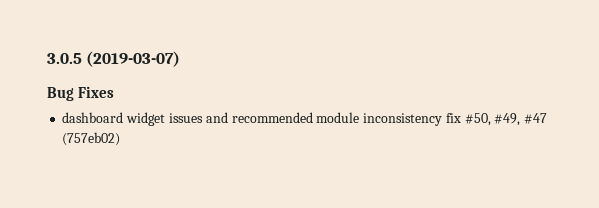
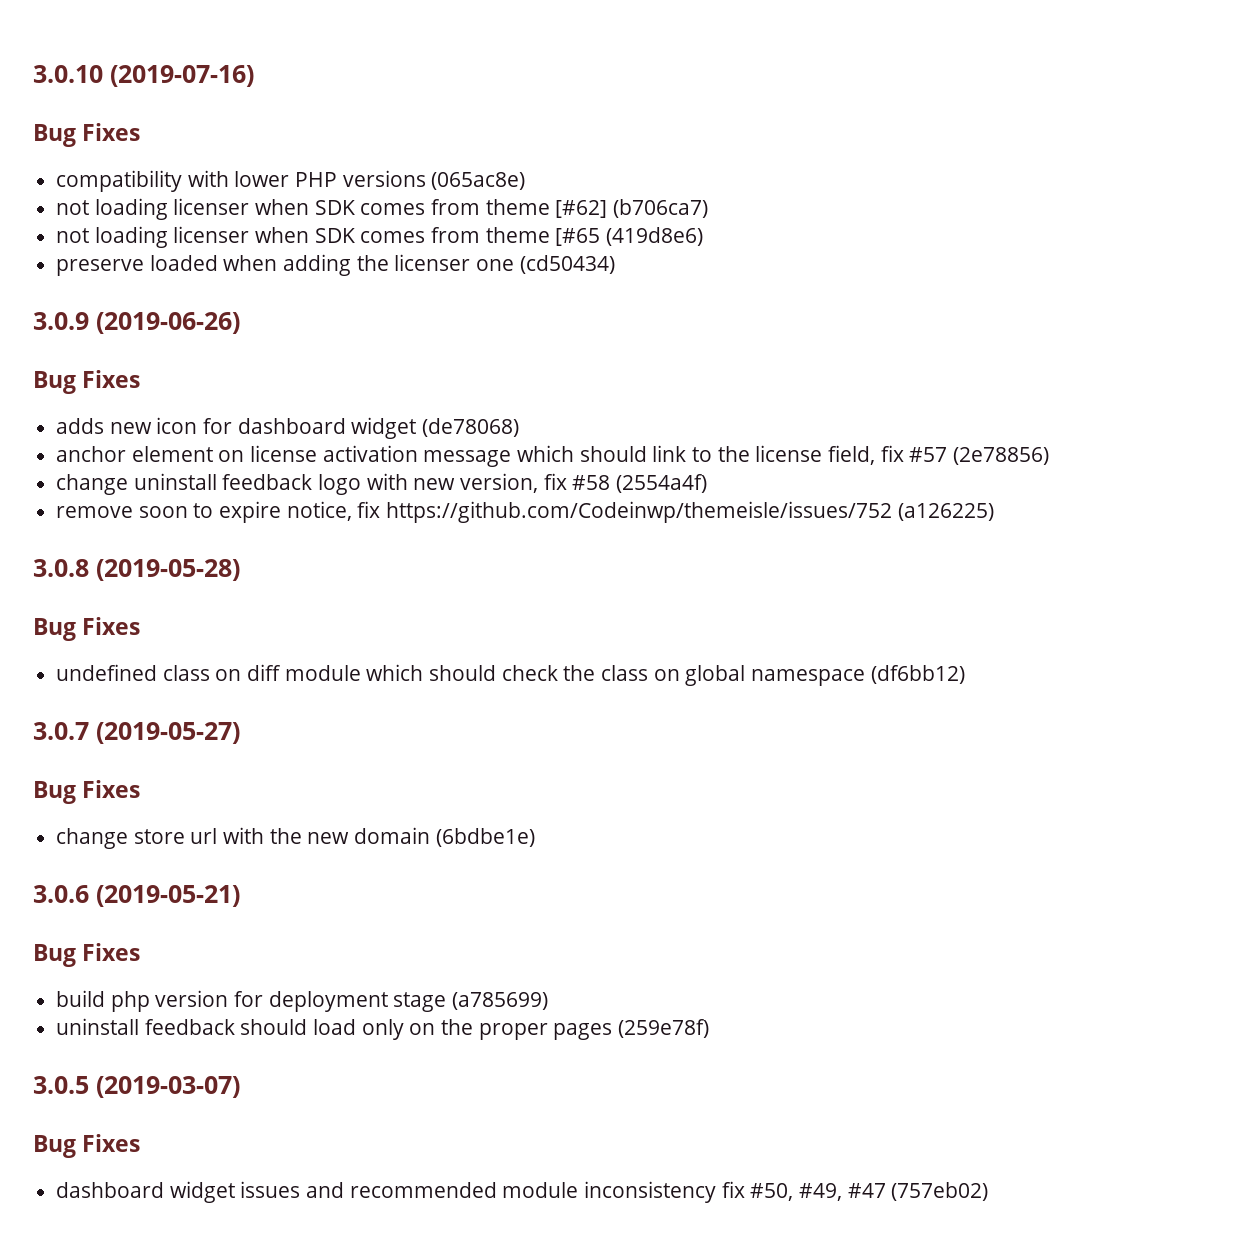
(47, 58) none -> [33,65,254,87] [33,123,141,147] [56,170,526,192] [56,198,709,220] [56,226,704,248] [56,254,615,276] [33,312,240,334] [33,370,141,394] [56,417,520,439] [56,445,1050,467] [56,473,708,495] [56,501,994,523] [33,559,240,581] [33,617,141,641] [56,664,965,686] [33,722,240,744] [33,780,141,804] [56,827,535,849] [33,885,240,907] [33,943,141,967] [56,990,549,1012] [56,1018,710,1040] 3.0.10 (2019-07-16) // Bug Fixes // compatibility with lower PHP versions (065ac8e) // not loading licenser when SDK comes from theme [#62] (b706ca7) // not loading licenser when SDK comes from theme [#65 (419d8e6) // preserve loaded when adding the licenser one (cd50434) // 3.0.9 (2019-06-26) // Bug Fixes // adds new icon for dashboard widget (de78068) // anchor element on license activation message which should link to the license field, fix #57 (2e78856) // change uninstall feedback logo with new version, fix #58 (2554a4f) // remove soon to expire notice, fix https://github.com/Codeinwp/themeisle/issues/752 (a126225) // 3.0.8 (2019-05-28) // Bug Fixes // undefined class on diff module which should check the class on global namespace (df6bb12) // 3.0.7 (2019-05-27) // Bug Fixes // change store url with the new domain (6bdbe1e) // 3.0.6 (2019-05-21) // Bug Fixes // build php version for deployment stage (a785699) // uninstall feedback should load only on the proper pages (259e78f) //

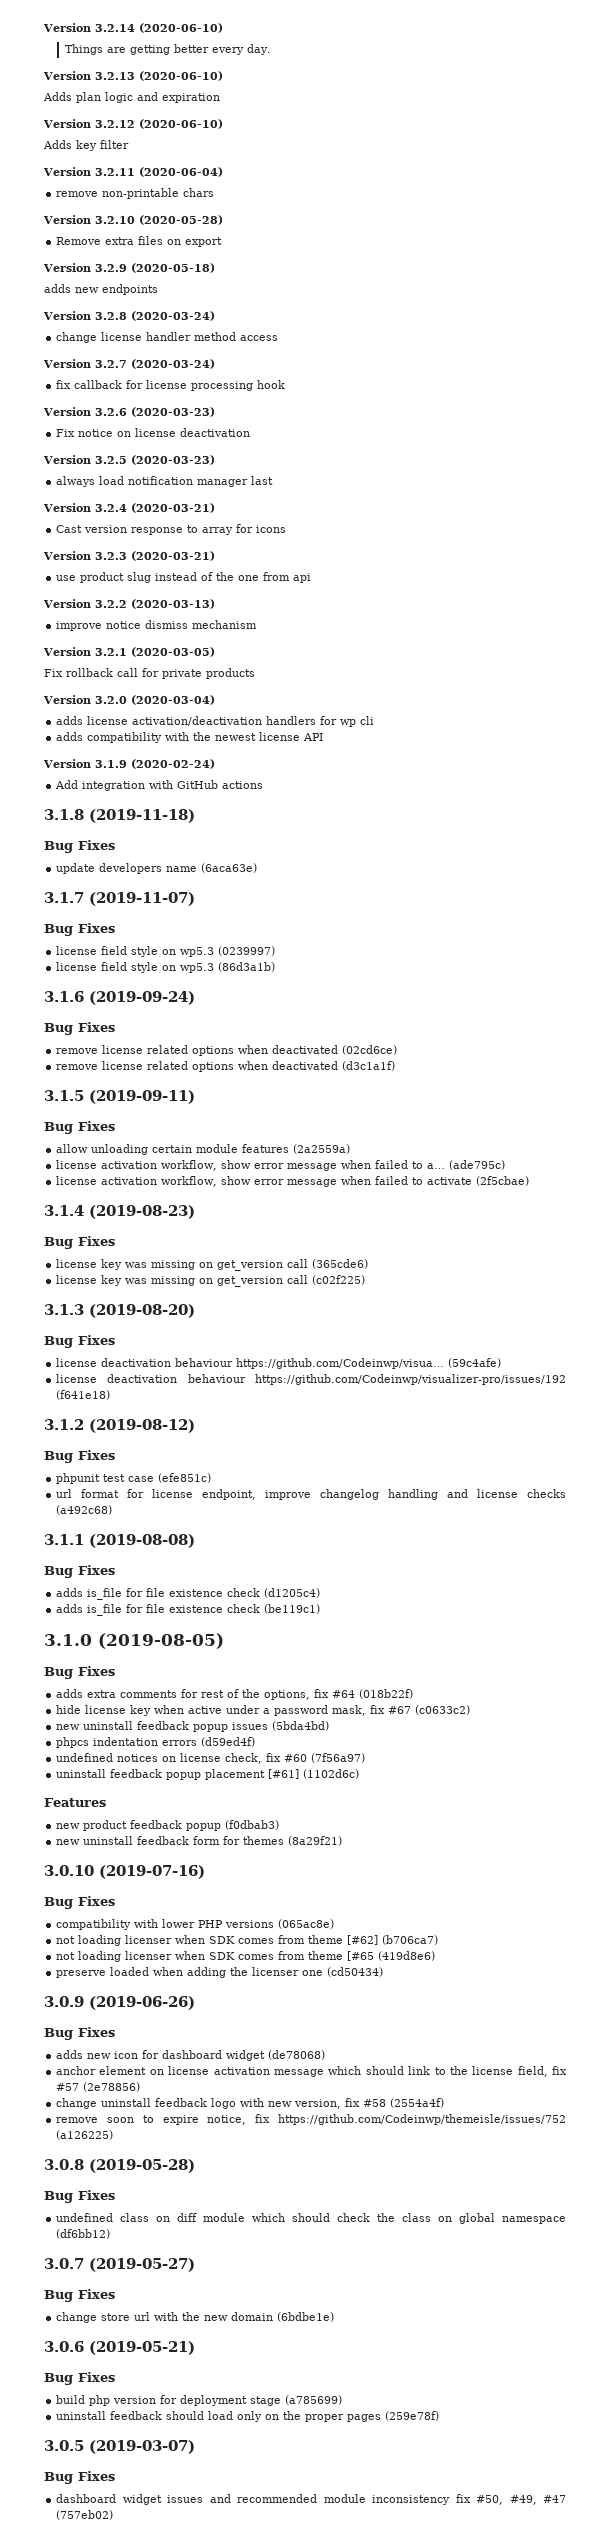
(33, 74) none -> [43,23,223,33] [64,44,271,55] [43,71,223,81] [43,92,220,103] [43,119,223,129] [43,140,129,151] [43,167,223,177] [56,188,215,199] [43,215,223,225] [56,236,223,247] [43,263,215,273] [44,284,158,295] [43,311,215,321] [56,332,279,343] [43,359,215,369] [56,380,286,391] [43,407,215,417] [56,428,251,437] [43,455,215,465] [56,476,274,487] [43,503,215,513] [56,524,287,535] [43,551,215,561] [56,572,312,583] [43,599,215,609] [56,620,258,631] [43,647,215,657] [44,668,255,679] [43,695,215,705] [56,716,375,727] [56,732,324,743] [43,759,215,769] [55,780,264,791] [44,809,195,823] [44,840,115,853] [56,863,258,874] [44,892,195,906] [44,923,115,936] [56,946,276,957] [56,962,276,973] [44,991,195,1005] [44,1022,115,1035] [56,1045,398,1056] [56,1061,396,1072] [44,1090,195,1104] [44,1121,115,1134] [56,1144,351,1155] [56,1160,506,1171] [56,1176,530,1187] [44,1205,195,1219] [44,1236,115,1249] [56,1259,369,1271] [56,1275,366,1287] [44,1304,195,1318] [44,1335,115,1348] [56,1358,502,1369] [56,1374,566,1385] [56,1390,111,1400] [44,1419,195,1433] [44,1450,115,1463] [56,1473,212,1484] [56,1489,566,1500] [56,1505,113,1515] [44,1534,195,1548] [44,1565,115,1578] [56,1588,321,1600] [56,1604,321,1616] [44,1633,224,1649] [44,1666,115,1679] [56,1689,414,1700] [56,1705,471,1716] [56,1721,330,1732] [56,1737,256,1748] [56,1753,366,1764] [56,1769,360,1780] [44,1798,106,1807] [56,1820,280,1831] [56,1836,343,1846] Version 3.2.14 (2020-06-10) // Things are getting better every day. // Version 3.2.13 (2020-06-10) // Adds plan logic and expiration // Version 3.2.12 (2020-06-10) // Adds key filter // Version 3.2.11 (2020-06-04) // remove non-printable chars // Version 3.2.10 (2020-05-28) // Remove extra files on export // Version 3.2.9 (2020-05-18) // adds new endpoints // Version 3.2.8 (2020-03-24) // change license handler method access // Version 3.2.7 (2020-03-24) // fix callback for license processing hook // Version 3.2.6 (2020-03-23) // Fix notice on license deactivation // Version 3.2.5 (2020-03-23) // always load notification manager last // Version 3.2.4 (2020-03-21) // Cast version response to array for icons // Version 3.2.3 (2020-03-21) // use product slug instead of the one from api // Version 3.2.2 (2020-03-13) // improve notice dismiss mechanism // Version 3.2.1 (2020-03-05) // Fix rollback call for private products // Version 3.2.0 (2020-03-04) // adds license activation/deactivation handlers for wp cli // adds compatibility with the newest license API // Version 3.1.9 (2020-02-24) // Add integration with GitHub actions // 3.1.8 (2019-11-18) // Bug Fixes // update developers name (6aca63e) // 3.1.7 (2019-11-07) // Bug Fixes // license field style on wp5.3 (0239997) // license field style on wp5.3 (86d3a1b) // 3.1.6 (2019-09-24) // Bug Fixes // remove license related options when deactivated (02cd6ce) // remove license related options when deactivated (d3c1a1f) // 3.1.5 (2019-09-11) // Bug Fixes // allow unloading certain module features (2a2559a) // license activation workflow, show error message when failed to a… (ade795c) // license activation workflow, show error message when failed to activate (2f5cbae) // 3.1.4 (2019-08-23) // Bug Fixes // license key was missing on get_version call (365cde6) // license key was missing on get_version call (c02f225) // 3.1.3 (2019-08-20) // Bug Fixes // license deactivation behaviour https://github.com/Codeinwp/visua… (59c4afe) // license deactivation behaviour https://github.com/Codeinwp/visualizer-pro/issues/192 (f641e18) // 3.1.2 (2019-08-12) // Bug Fixes // phpunit test case (efe851c) // url format for license endpoint, improve changelog handling and license checks (a492c68) // 3.1.1 (2019-08-08) // Bug Fixes // adds is_file for file existence check (d1205c4) // adds is_file for file existence check (be119c1) // 3.1.0 (2019-08-05) // Bug Fixes // adds extra comments for rest of the options, fix #64 (018b22f) // hide license key when active under a password mask, fix #67 (c0633c2) // new uninstall feedback popup issues (5bda4bd) // phpcs indentation errors (d59ed4f) // undefined notices on license check, fix #60 (7f56a97) // uninstall feedback popup placement [#61] (1102d6c) // Features // new product feedback popup (f0dbab3) // new uninstall feedback form for themes (8a29f21) //

